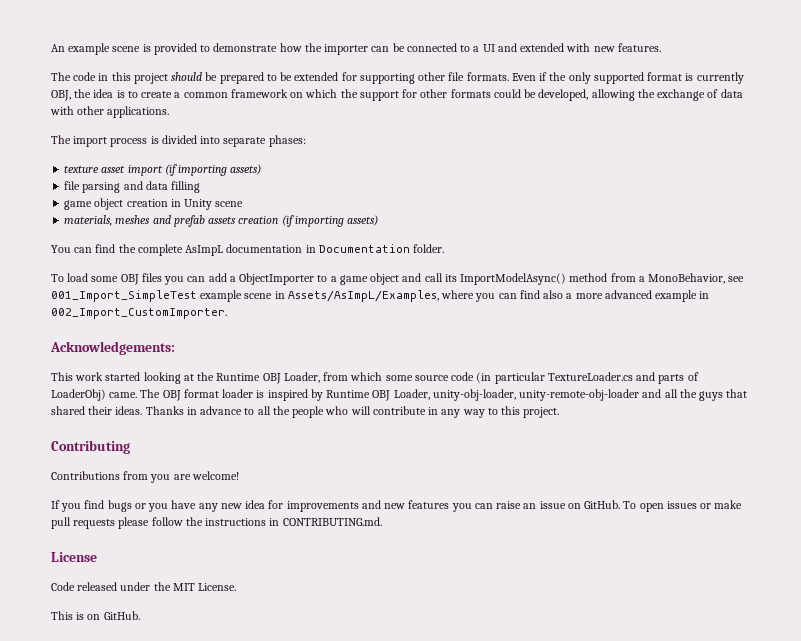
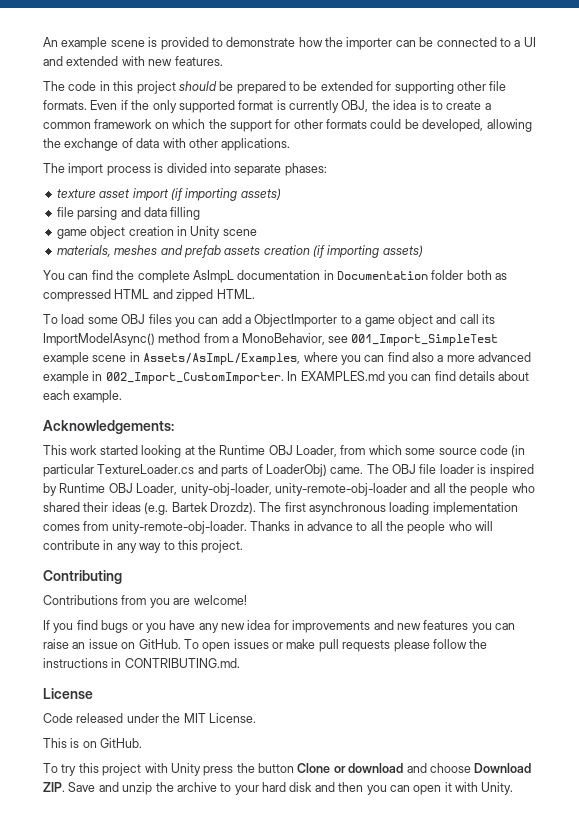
[413,244,445,253] folder. -> [431,270,508,280] [43,289,255,302] folder both as compressed HTML and zipped HTML.
(227, 313) none -> [287,371,530,384] [43,390,123,403] In EXAMPLES.md you can find details about each example.
[183,389,219,398] format -> [419,464,437,474] file
[699,389,748,401] [51,406,143,415] guys that shared their ideas. -> [470,483,535,496] [43,502,518,515] [43,521,247,534] people who shared their ideas (e.g. Bartek Drozdz). The first asynchronous loading implementation comes from unity-remote-obj-loader.
(140, 615) none -> [43,763,532,776] [43,782,514,795] // To try this project with Unity press the button Clone or download and choose Download ZIP. Save and unzip the archive to your hard disk and then you can open it with Unity.

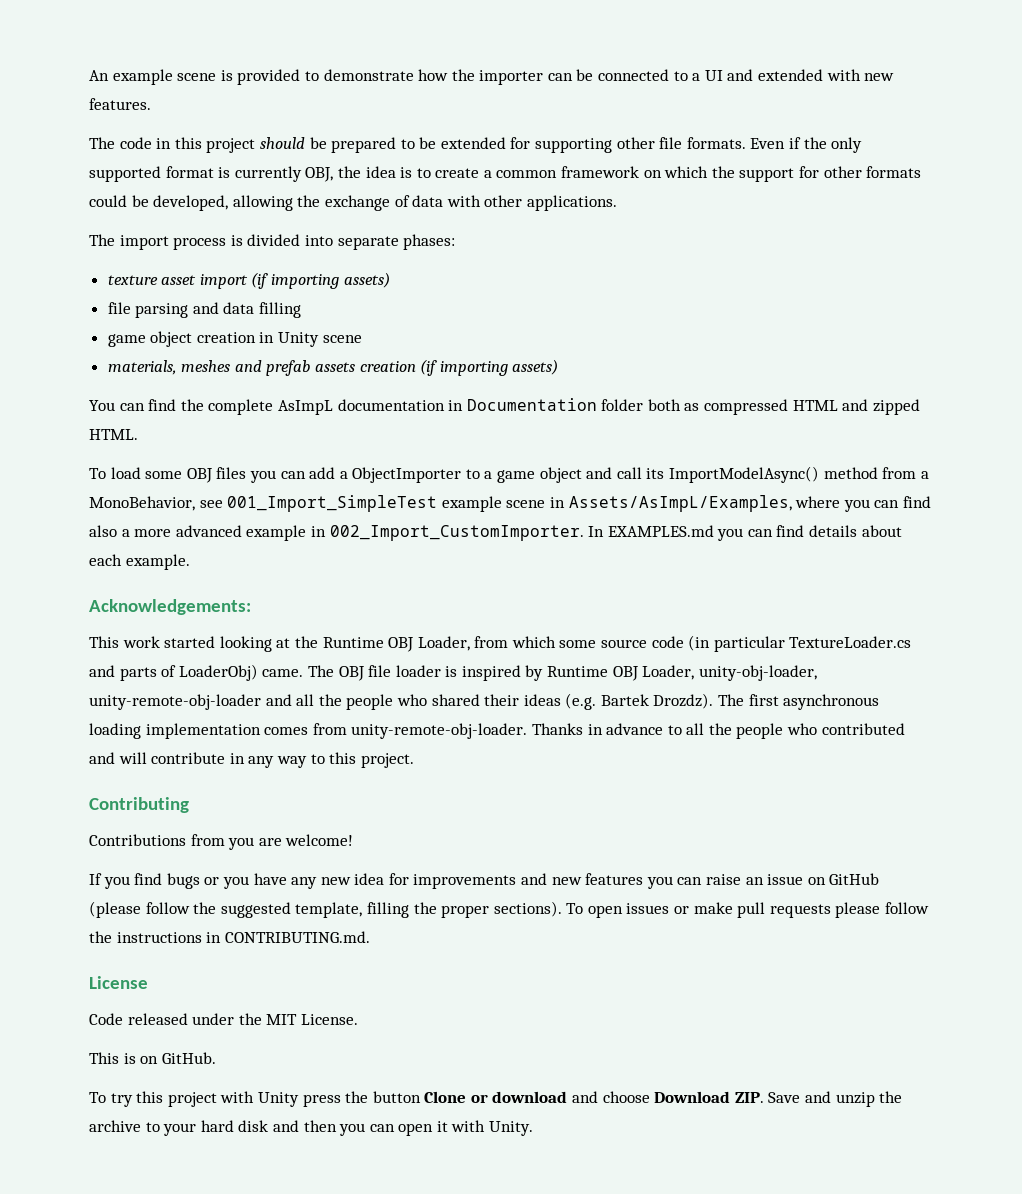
(472, 526) none -> [821,723,905,735] [89,752,115,764] contributed and
[138,639,181,649] GitHub. -> [829,873,880,885] [89,901,562,918] GitHub (please follow the suggested template, filling the proper sections).

